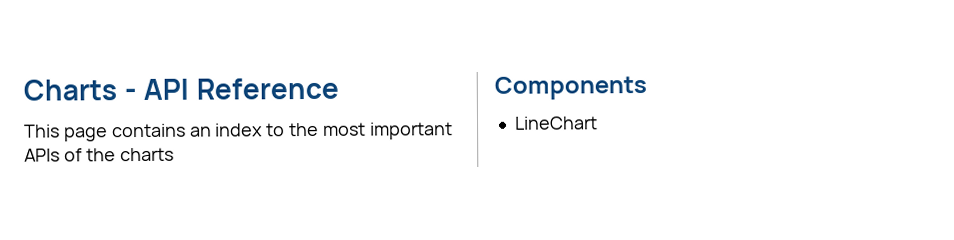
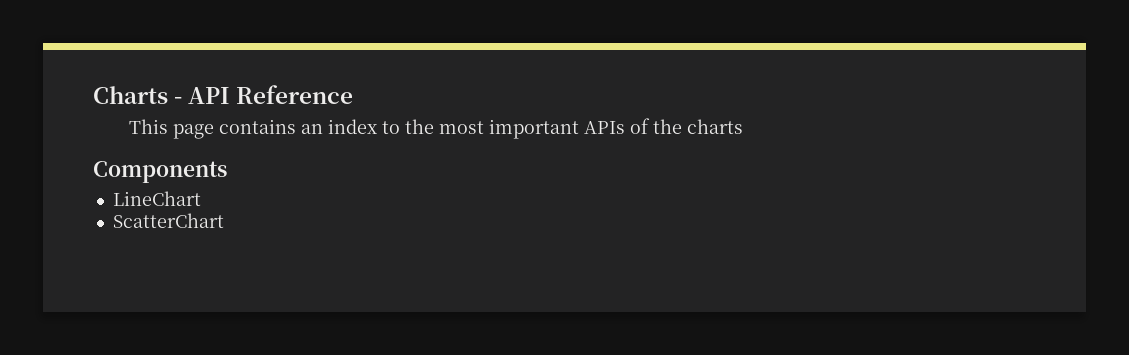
(598, 123) none -> [112,213,224,228] // ScatterChart

